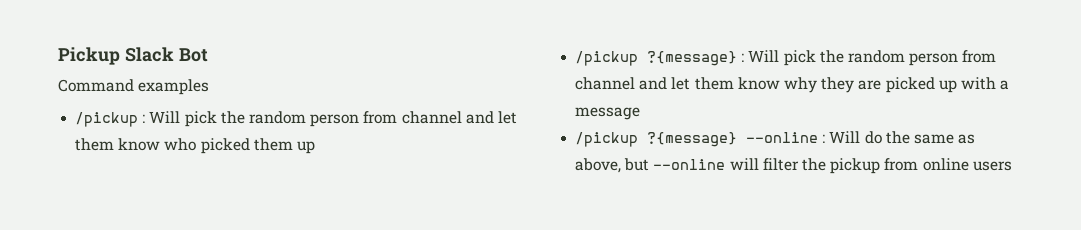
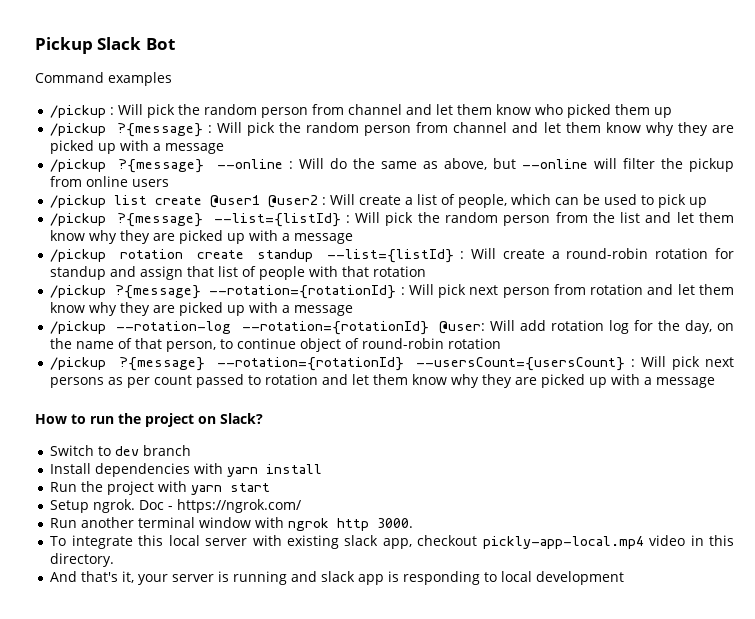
(1012, 166) none -> [50,194,708,208] [50,212,735,227] [50,230,354,244] [50,248,734,263] [50,266,427,280] [50,284,735,299] [50,302,354,316] [50,320,735,335] [50,338,502,352] [50,356,734,371] [50,374,716,388] [35,413,263,427] [50,445,192,456] [50,463,323,477] [50,481,271,495] [50,499,302,513] [50,517,414,531] [50,535,734,549] [50,553,115,567] [50,571,625,585] // /pickup list create @user1 @user2 : Will create a list of people, which can be used to pick up // /pickup ?{message} --list={listId} : Will pick the random person from the list and let them know why they are picked up with a message // /pickup rotation create standup --list={listId} : Will create a round-robin rotation for standup and assign that list of people with that rotation // /pickup ?{message} --rotation={rotationId} : Will pick next person from rotation and let them know why they are picked up with a message // /pickup --rotation-log --rotation={rotationId} @user: Will add rotation log for the day, on the name of that person, to continue object of round-robin rotation // /pickup ?{message} --rotation={rotationId} --usersCount={usersCount} : Will pick next persons as per count passed to rotation and let them know why they are picked up with a message // How to run the project on Slack? // Switch to dev branch // Install dependencies with yarn install // Run the project with yarn start // Setup ngrok. Doc - https://ngrok.com/ // Run another terminal window with ngrok http 3000. // To integrate this local server with existing slack app, checkout pickly-app-local.mp4 video in this directory. // And that's it, your server is running and slack app is responding to local development

